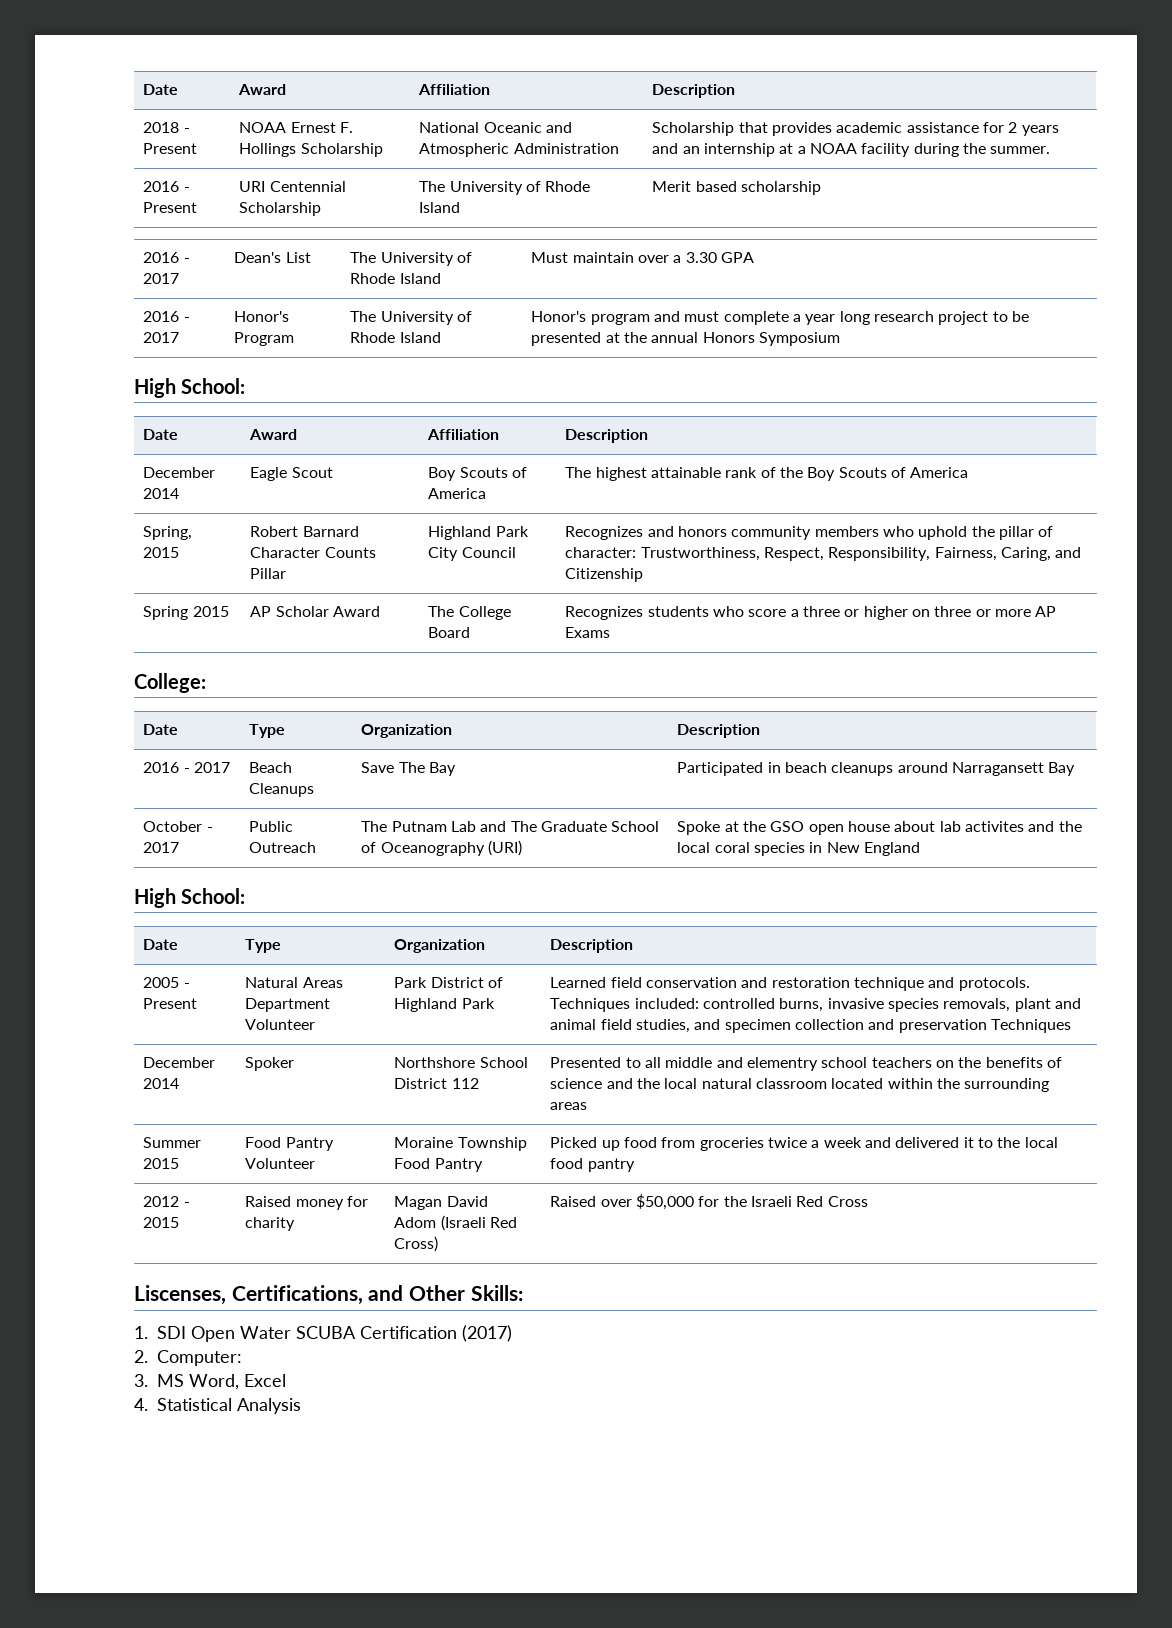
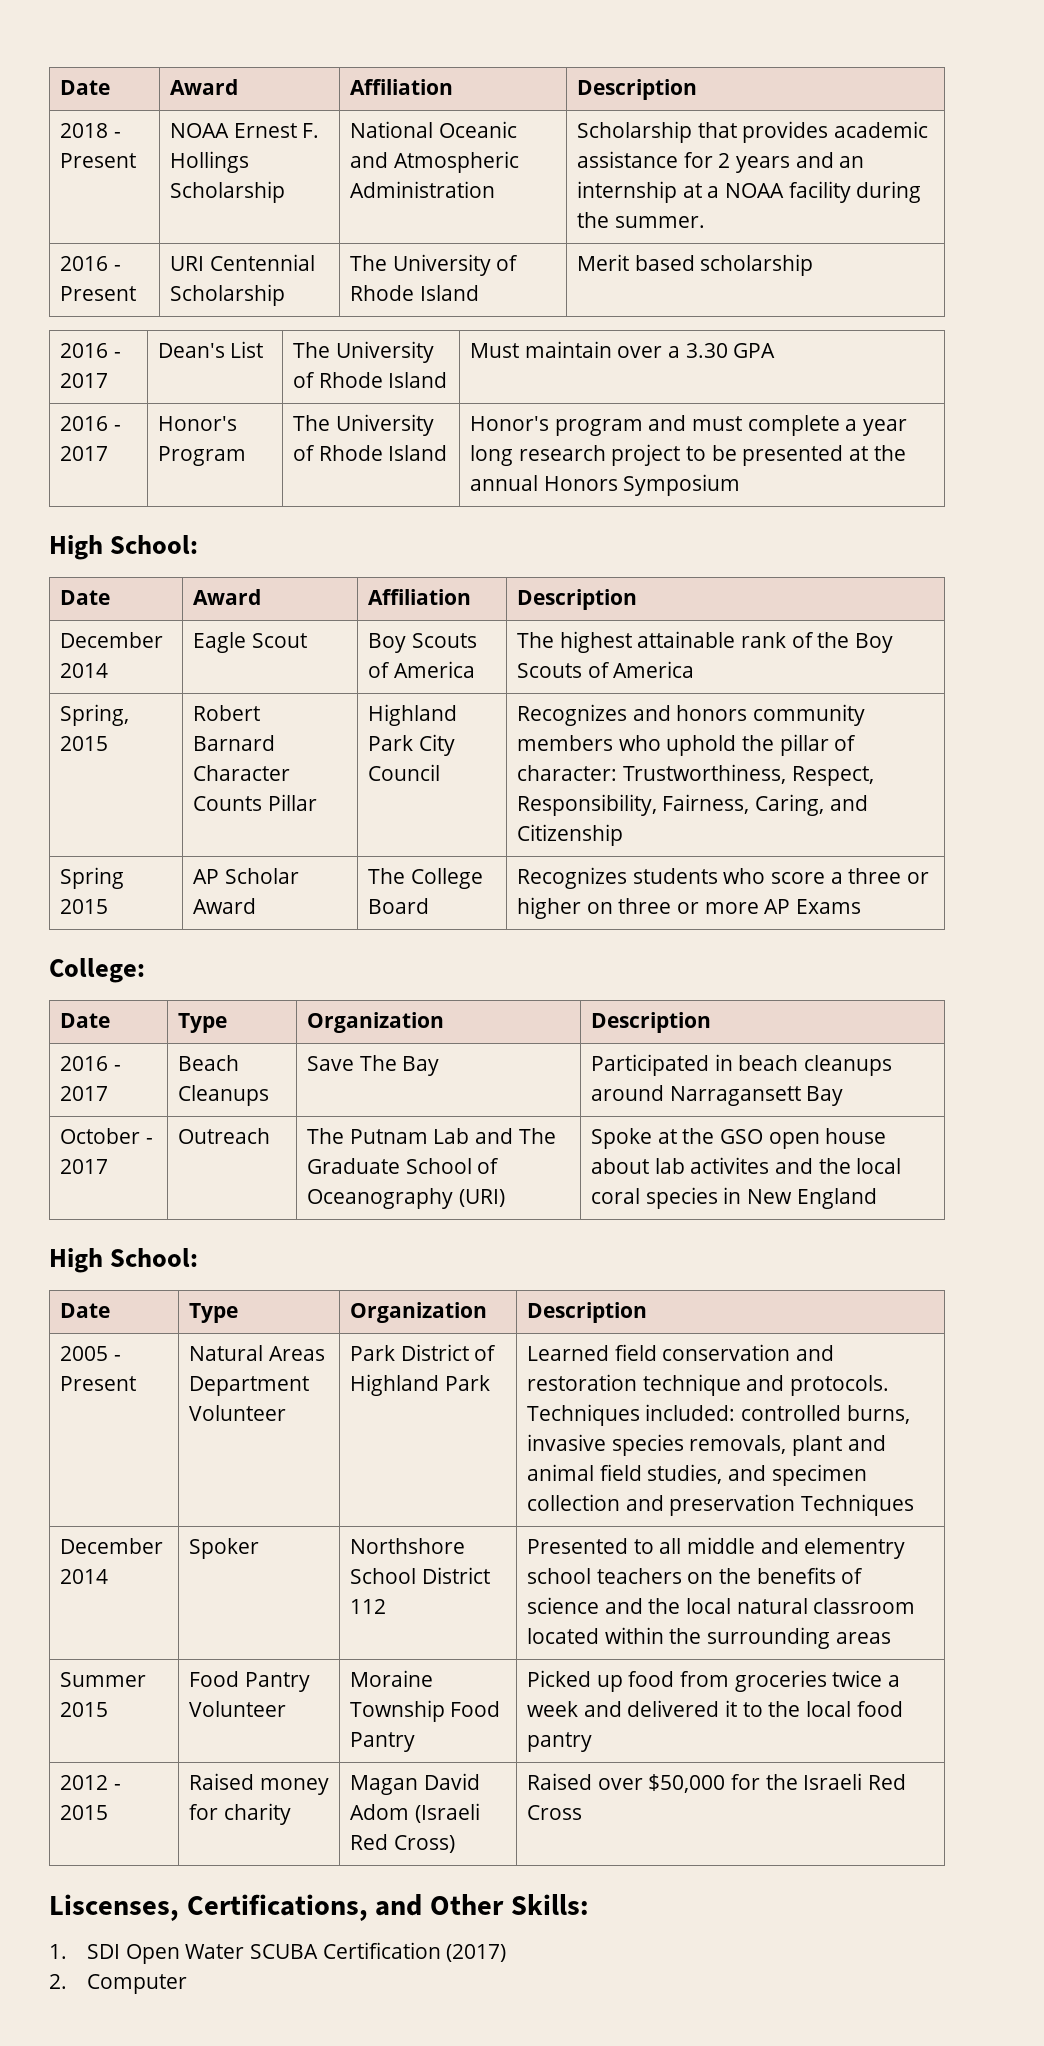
[249,821,294,832] Public -> (108, 1166) none
[157,1350,242,1366] [134,1374,286,1390] [134,1398,301,1414] Computer: // 3. MS Word, Excel // 4. Statistical Analysis -> [87,1974,188,1994] Computer

